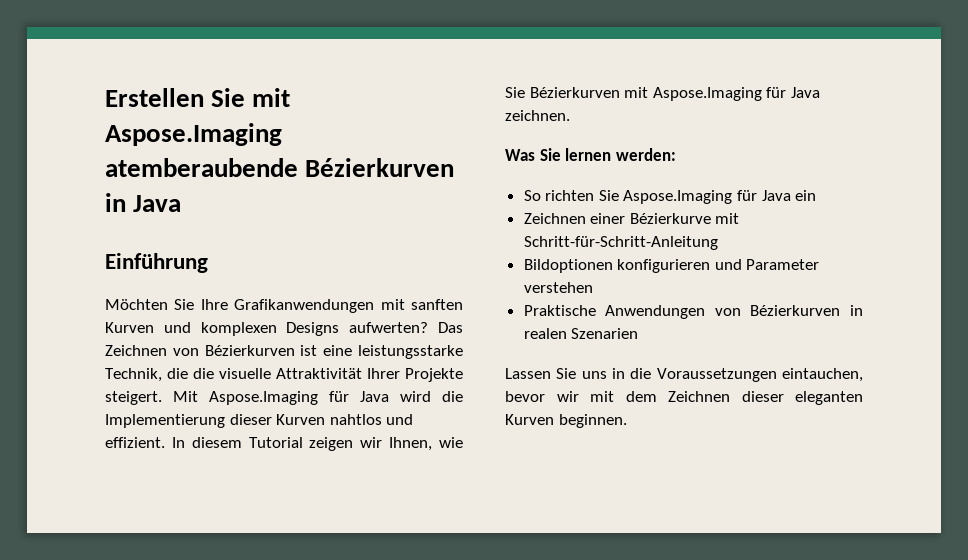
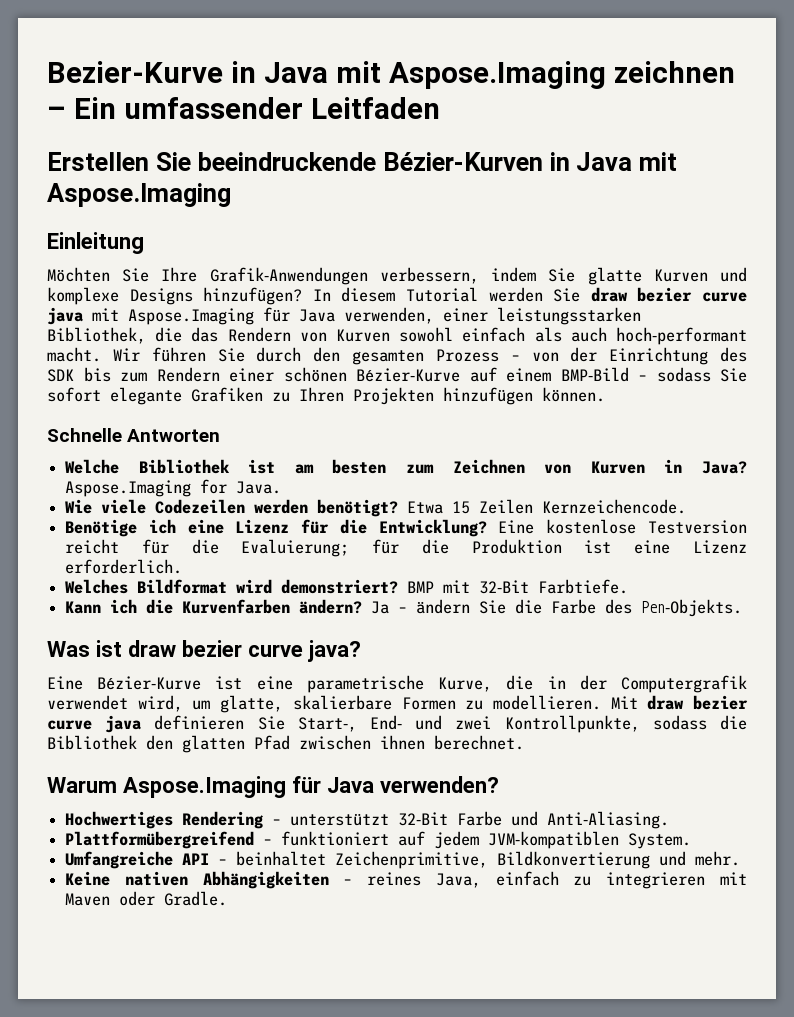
[105,88,291,107] [105,123,282,146] [105,158,455,177] [105,193,182,212] [105,253,208,273] [105,299,463,313] [105,322,464,336] [105,345,463,359] [105,368,463,382] [105,391,463,405] [105,414,414,428] [105,437,463,451] [505,87,820,101] [505,110,570,121] [505,148,676,161] [523,190,817,204] [523,213,740,224] [523,236,718,250] [523,259,820,273] [523,282,593,293] [523,305,863,319] [523,328,639,339] [505,368,863,382] [505,391,863,405] [505,414,627,428] Erstellen Sie mit Aspose.Imaging atemberaubende Bézierkurven in Java // Einführung // Möchten Sie Ihre Grafikanwendungen mit sanften Kurven und komplexen Designs aufwerten? Das Zeichnen von Bézierkurven ist eine leistungsstarke Technik, die die visuelle Attraktivität Ihrer Projekte steigert. Mit Aspose.Imaging für Java wird die Implementierung dieser Kurven nahtlos und effizient. In diesem Tutorial zeigen wir Ihnen, wie Sie Bézierkurven mit Aspose.Imaging für Java zeichnen. // Was Sie lernen werden: // So richten Sie Aspose.Imaging für Java ein // Zeichnen einer Bézierkurve mit Schritt-für-Schritt-Anleitung // Bildoptionen konfigurieren und Parameter verstehen // Praktische Anwendungen von Bézierkurven in realen Szenarien // Lassen Sie uns in die Voraussetzungen eintauchen, bevor wir mit dem Zeichnen dieser eleganten Kurven beginnen. -> [47,61,735,89] [47,97,440,119] [47,152,678,171] [47,183,231,207] [47,232,144,254] [47,267,747,285] [47,287,748,305] [47,307,641,325] [47,327,747,345] [47,347,747,365] [47,367,747,382] [47,387,605,405] [47,428,221,442] [65,459,747,474] [65,479,282,497] [65,499,687,517] [65,519,747,537] [65,539,747,557] [65,559,183,574] [65,579,629,594] [65,599,743,617] [47,640,361,662] [47,675,747,693] [47,695,748,713] [47,715,747,733] [47,735,524,753] [47,776,499,798] [65,811,670,829] [65,831,692,849] [65,851,741,869] [65,871,747,889] [65,891,228,906] Bezier-Kurve in Java mit Aspose.Imaging zeichnen – Ein umfassender Leitfaden // Erstellen Sie beeindruckende Bézier‑Kurven in Java mit Aspose.Imaging // Einleitung // Möchten Sie Ihre Grafik‑Anwendungen verbessern, indem Sie glatte Kurven und komplexe Designs hinzufügen? In diesem Tutorial werden Sie draw bezier curve java mit Aspose.Imaging für Java verwenden, einer leistungsstarken Bibliothek, die das Rendern von Kurven sowohl einfach als auch hoch‑performant macht. Wir führen Sie durch den gesamten Prozess – von der Einrichtung des SDK bis zum Rendern einer schönen Bézier‑Kurve auf einem BMP‑Bild – sodass Sie sofort elegante Grafiken zu Ihren Projekten hinzufügen können. // Schnelle Antworten // Welche Bibliothek ist am besten zum Zeichnen von Kurven in Java? Aspose.Imaging for Java. // Wie viele Codezeilen werden benötigt? Etwa 15 Zeilen Kernzeichencode. // Benötige ich eine Lizenz für die Entwicklung? Eine kostenlose Testversion reicht für die Evaluierung; für die Produktion ist eine Lizenz erforderlich. // Welches Bildformat wird demonstriert? BMP mit 32‑Bit Farbtiefe. // Kann ich die Kurvenfarben ändern? Ja – ändern Sie die Farbe des Pen‑Objekts. // Was ist draw bezier curve java? // Eine Bézier‑Kurve ist eine parametrische Kurve, die in der Computergrafik verwendet wird, um glatte, skalierbare Formen zu modellieren. Mit draw bezier curve java definieren Sie Start‑, End‑ und zwei Kontrollpunkte, sodass die Bibliothek den glatten Pfad zwischen ihnen berechnet. // Warum Aspose.Imaging für Java verwenden? // Hochwertiges Rendering – unterstützt 32‑Bit Farbe und Anti‑Aliasing. // Plattformübergreifend – funktioniert auf jedem JVM‑kompatiblen System. // Umfangreiche API – beinhaltet Zeichenprimitive, Bildkonvertierung und mehr. // Keine nativen Abhängigkeiten – reines Java, einfach zu integrieren mit Maven oder Gradle.

